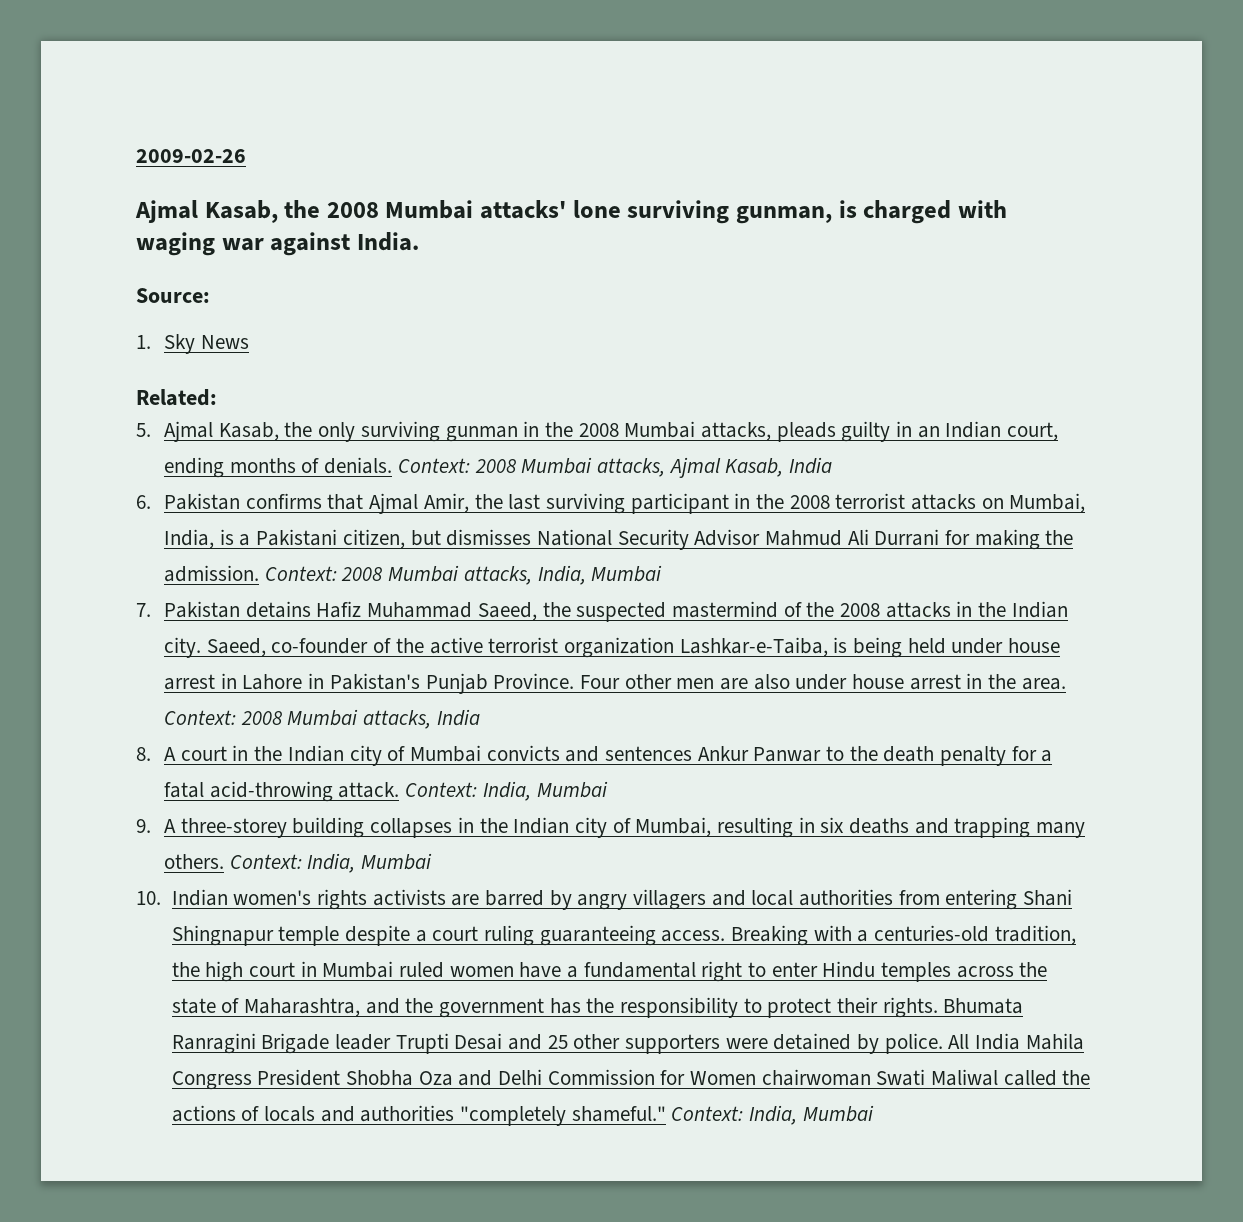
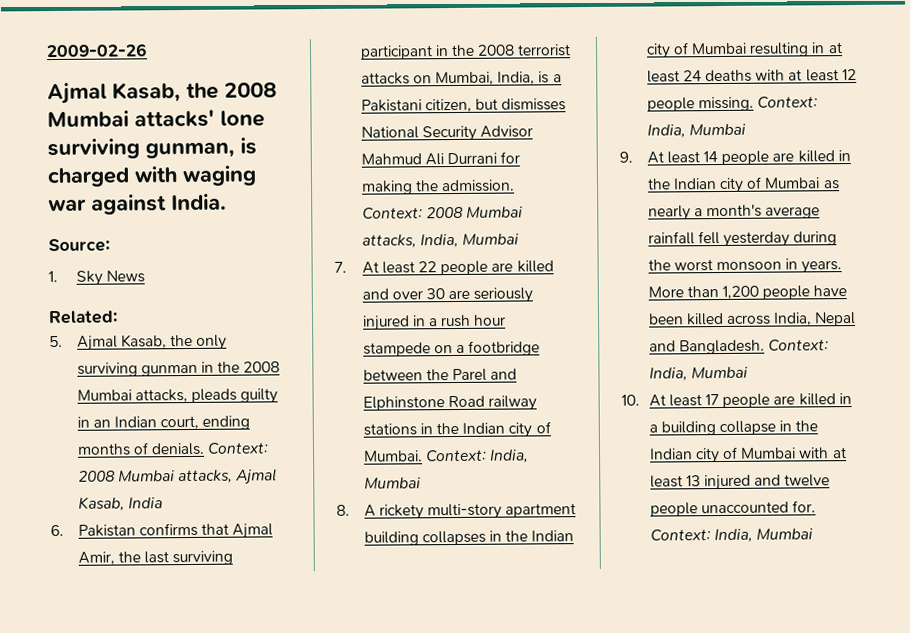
[164,601,1068,622] [164,637,1060,658] [164,673,1066,694] [164,709,480,729] [136,745,1053,766] [164,781,608,802] [136,818,287,838] Pakistan detains Hafiz Muhammad Saeed, the suspected mastermind of the 2008 attacks in the Indian city. Saeed, co-founder of the active terrorist organization Lashkar-e-Taiba, is being held under house arrest in Lahore in Pakistan's Punjab Province. Four other men are also under house arrest in the area. Context: 2008 Mumbai attacks, India // 8. A court in the Indian city of Mumbai convicts and sentences Ankur Panwar to the death penalty for a fatal acid-throwing attack. Context: India, Mumbai // 9. A three-storey -> [361,260,554,276] [361,287,534,303] [361,314,507,331] [362,340,541,357] [362,368,518,382] [362,395,538,411] [362,421,551,438] [363,449,530,463] [363,477,421,489] [336,503,577,520] At least 22 people are killed and over 30 are seriously injured in a rush hour stampede on a footbridge between the Parel and Elphinstone Road railway stations in the Indian city of Mumbai. Context: India, Mumbai // 8. A rickety multi-story apartment
[635,817,712,837] Mumbai, -> [691,42,748,55] Mumbai
[820,817,1085,838] [164,853,433,873] [136,889,1072,910] [171,925,1076,946] [171,961,1048,982] [171,997,1024,1018] [171,1033,1084,1054] [171,1069,1091,1090] [171,1105,666,1126] six deaths and trapping many others. Context: India, Mumbai // 10. Indian women's rights activists are barred by angry villagers and local authorities from entering Shani Shingnapur temple despite a court ruling guaranteeing access. Breaking with a centuries-old tradition, the high court in Mumbai ruled women have a fundamental right to enter Hindu temples across the state of Maharashtra, and the government has the responsibility to protect their rights. Bhumata Ranragini Brigade leader Trupti Desai and 25 other supporters were detained by police. All India Mahila Congress President Shobha Oza and Delhi Commission for Women chairwoman Swati Maliwal called the actions of locals and authorities "completely shameful." -> [827,42,843,54] [646,68,857,83] [646,96,819,112] [646,123,746,138] [619,150,851,165] [646,176,840,194] [647,204,821,221] [647,231,838,247] [647,258,843,274] [647,285,848,300] [647,311,857,327] [648,339,830,355] [648,366,748,381] [621,393,852,408] [648,420,819,436] [648,446,847,464] [649,474,831,491] [649,500,817,517] at least 24 deaths with at least 12 people missing. Context: India, Mumbai // 9. At least 14 people are killed in the Indian city of Mumbai as nearly a month's average rainfall fell yesterday during the worst monsoon in years. More than 1,200 people have been killed across India, Nepal and Bangladesh. Context: India, Mumbai // 10. At least 17 people are killed in a building collapse in the Indian city of Mumbai with at least 13 injured and twelve people unaccounted for.

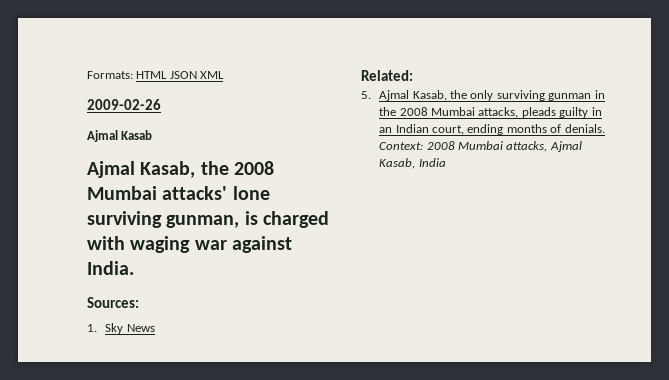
(46, 50) none -> [87,71,225,79] Formats: HTML JSON XML //
(148, 50) none -> [87,130,153,142] // Ajmal Kasab
[48,238,110,253] Source: -> [87,297,139,308] Sources:
[50,522,274,539] [77,550,234,566] [359,44,572,60] [360,71,562,86] [360,98,567,113] [360,125,534,142] [360,151,521,166] [360,179,516,195] [361,206,524,219] [361,233,520,248] [334,260,554,276] [361,287,534,303] [361,314,507,331] [362,340,541,357] [362,368,518,382] [362,395,538,411] [362,421,551,438] [363,449,530,463] [363,477,421,489] [336,503,577,520] [363,530,575,546] [645,42,843,59] [646,68,857,83] [646,96,819,112] [646,123,746,138] [619,150,851,165] [646,176,840,194] [647,204,821,221] [647,231,838,247] [647,258,843,274] [647,285,848,300] [647,311,857,327] [648,339,830,355] [648,366,748,381] [621,393,852,408] [648,420,819,436] [648,446,847,464] [649,474,831,491] [649,500,817,517] [649,528,814,543] // 6. Pakistan confirms that Ajmal Amir, the last surviving participant in the 2008 terrorist attacks on Mumbai, India, is a Pakistani citizen, but dismisses National Security Advisor Mahmud Ali Durrani for making the admission. Context: 2008 Mumbai attacks, India, Mumbai // 7. At least 22 people are killed and over 30 are seriously injured in a rush hour stampede on a footbridge between the Parel and Elphinstone Road railway stations in the Indian city of Mumbai. Context: India, Mumbai // 8. A rickety multi-story apartment building collapses in the Indian city of Mumbai resulting in at least 24 deaths with at least 12 people missing. Context: India, Mumbai // 9. At least 14 people are killed in the Indian city of Mumbai as nearly a month's average rainfall fell yesterday during the worst monsoon in years. More than 1,200 people have been killed across India, Nepal and Bangladesh. Context: India, Mumbai // 10. At least 17 people are killed in a building collapse in the Indian city of Mumbai with at least 13 injured and twelve people unaccounted for. Context: India, Mumbai -> (446, 162) none

